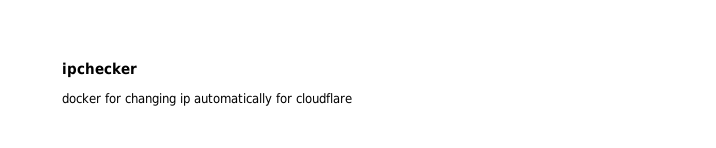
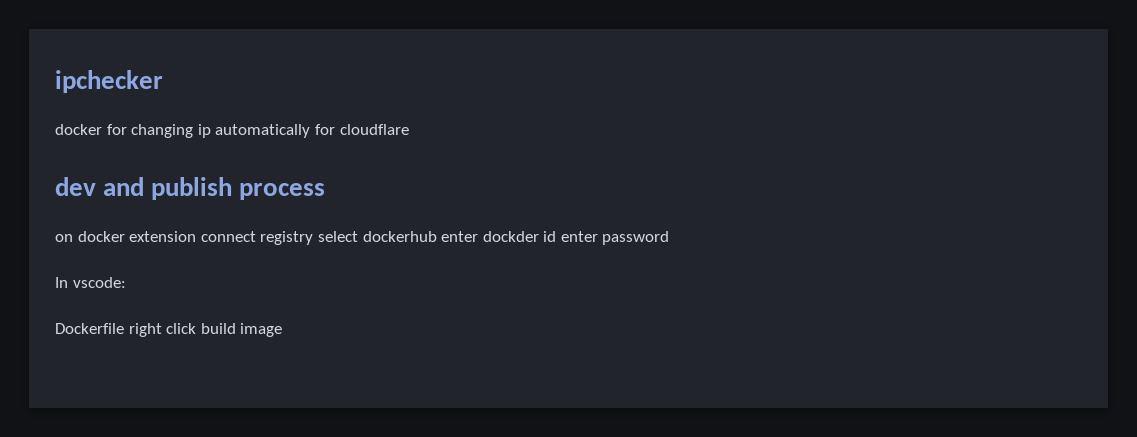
(352, 98) none -> [55,177,326,200] [55,231,670,245] [55,277,126,288] [55,323,283,337] // dev and publish process // on docker extension connect registry select dockerhub enter dockder id enter password // In vscode: // Dockerfile right click build image

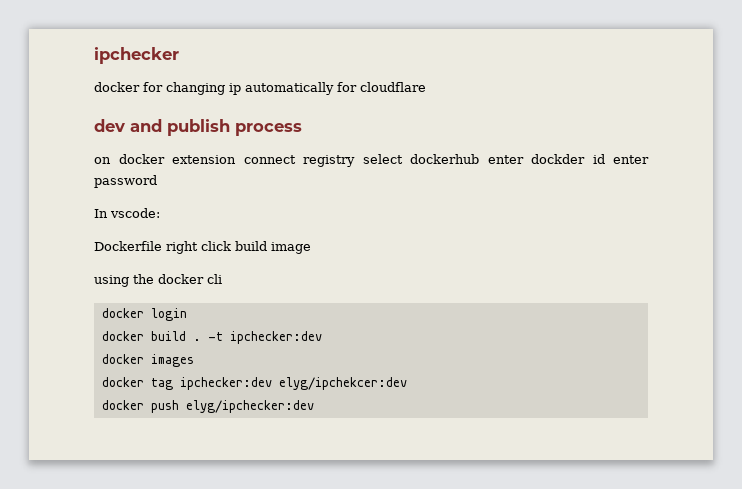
(283, 330) none -> [94,274,222,287] [101,308,187,321] [101,331,322,344] [101,354,194,367] [101,377,407,390] [101,400,314,413] // using the docker cli // docker login // docker build . -t ipchecker:dev // docker images // docker tag ipchecker:dev elyg/ipchekcer:dev // docker push elyg/ipchecker:dev

